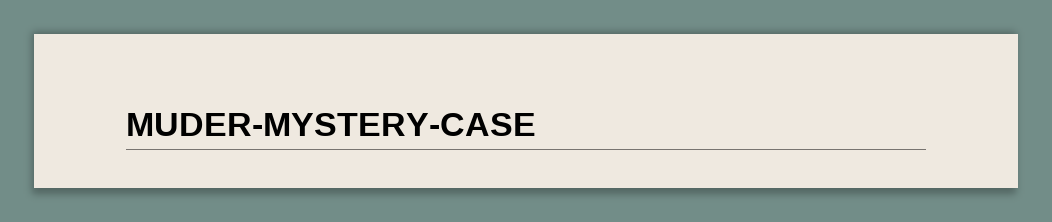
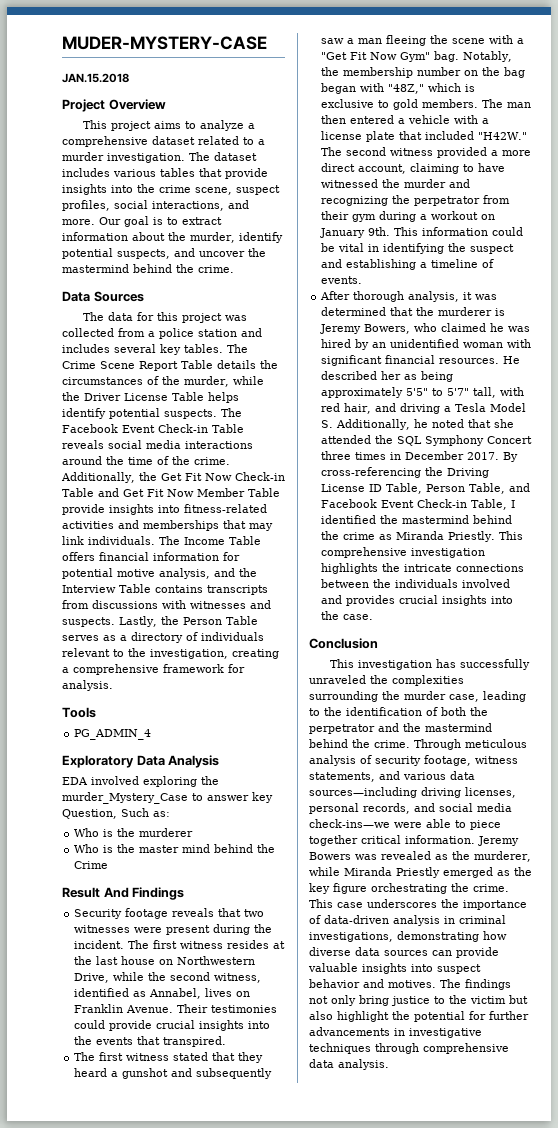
(536, 124) none -> [62,73,129,83] [62,99,166,112] [83,120,256,131] [62,136,265,147] [62,152,257,163] [62,168,268,179] [62,184,280,195] [62,200,249,211] [62,216,222,227] [62,232,283,243] [62,248,266,259] [62,264,234,273] [62,291,144,302] [83,312,248,323] [62,328,262,339] [62,344,248,355] [62,360,278,371] [62,376,264,387] [62,392,239,403] [62,408,242,419] [62,424,244,433] [62,440,253,449] [62,456,230,465] [61,472,285,483] [62,488,280,497] [62,504,267,515] [62,520,273,531] [62,536,261,545] [62,552,240,561] [62,568,257,579] [62,584,268,595] [62,600,271,609] [62,616,258,627] [62,632,264,643] [62,648,279,659] [62,664,245,675] [62,680,113,691] [62,707,96,718] [74,729,152,740] [62,755,220,768] [62,776,219,787] [62,792,273,804] [62,808,170,819] [74,828,194,837] [74,844,276,853] [74,861,109,869] [62,887,185,900] [74,908,265,919] [74,924,273,935] [74,940,286,949] [74,956,256,965] [74,972,262,983] [74,988,251,999] [74,1004,278,1013] [74,1020,271,1031] [74,1036,227,1047] [74,1052,264,1063] [74,1068,273,1079] [321,35,525,46] [321,51,513,62] [321,67,526,78] [321,83,476,94] [321,99,532,110] [321,115,490,124] [321,131,528,142] [321,147,532,158] [321,163,506,174] [321,179,471,188] [321,195,511,206] [321,211,496,222] [320,227,524,238] [321,243,515,254] [321,259,495,270] [321,276,363,284] [320,291,498,302] [321,307,506,316] [320,323,531,334] [321,339,532,350] [321,355,521,366] [321,371,454,382] [321,387,525,398] [321,403,527,414] [321,419,515,430] [321,435,533,446] [321,451,519,462] [321,467,490,478] [321,483,531,494] [321,499,516,510] [321,515,513,524] [321,531,524,542] [321,547,486,558] [321,563,525,574] [321,579,511,588] [321,595,514,606] [321,611,374,620] [309,638,378,649] [330,659,531,670] [309,675,464,686] [309,691,526,702] [309,707,488,716] [309,723,492,734] [309,739,527,750] [309,755,518,766] [309,771,475,782] [309,787,516,798] [309,803,512,814] [309,819,501,830] [309,835,519,846] [309,851,531,862] [309,867,532,878] [309,883,509,894] [309,899,527,910] [309,915,506,926] [309,931,507,942] [309,947,499,958] [308,963,481,974] [309,979,511,990] [309,995,528,1006] [309,1011,529,1022] [309,1027,482,1038] [309,1043,509,1054] [309,1059,389,1070] // JAN.15.2018 // Project Overview // This project aims to analyze a comprehensive dataset related to a murder investigation. The dataset includes various tables that provide insights into the crime scene, suspect profiles, social interactions, and more. Our goal is to extract information about the murder, identify potential suspects, and uncover the mastermind behind the crime. // Data Sources // The data for this project was collected from a police station and includes several key tables. The Crime Scene Report Table details the circumstances of the murder, while the Driver License Table helps identify potential suspects. The Facebook Event Check-in Table reveals social media interactions around the time of the crime. Additionally, the Get Fit Now Check-in Table and Get Fit Now Member Table provide insights into fitness-related activities and memberships that may link individuals. The Income Table offers financial information for potential motive analysis, and the Interview Table contains transcripts from discussions with witnesses and suspects. Lastly, the Person Table serves as a directory of individuals relevant to the investigation, creating a comprehensive framework for analysis. // Tools // PG_ADMIN_4 // Exploratory Data Analysis // EDA involved exploring the murder_Mystery_Case to answer key Question, Such as: // Who is the murderer // Who is the master mind behind the Crime // Result And Findings // Security footage reveals that two witnesses were present during the incident. The first witness resides at the last house on Northwestern Drive, while the second witness, identified as Annabel, lives on Franklin Avenue. Their testimonies could provide crucial insights into the events that transpired. // The first witness stated that they heard a gunshot and subsequently saw a man fleeing the scene with a "Get Fit Now Gym" bag. Notably, the membership number on the bag began with "48Z," which is exclusive to gold members. The man then entered a vehicle with a license plate that included "H42W." The second witness provided a more direct account, claiming to have witnessed the murder and recognizing the perpetrator from their gym during a workout on January 9th. This information could be vital in identifying the suspect and establishing a timeline of events. // After thorough analysis, it was determined that the murderer is Jeremy Bowers, who claimed he was hired by an unidentified woman with significant financial resources. He described her as being approximately 5'5" to 5'7" tall, with red hair, and driving a Tesla Model S. Additionally, he noted that she attended the SQL Symphony Concert three times in December 2017. By cross-referencing the Driving License ID Table, Person Table, and Facebook Event Check-in Table, I identified the mastermind behind the crime as Miranda Priestly. This comprehensive investigation highlights the intricate connections between the individuals involved and provides crucial insights into the case. // Conclusion // This investigation has successfully unraveled the complexities surrounding the murder case, leading to the identification of both the perpetrator and the mastermind behind the crime. Through meticulous analysis of security footage, witness statements, and various data sources—including driving licenses, personal records, and social media check-ins—we were able to piece together critical information. Jeremy Bowers was revealed as the murderer, while Miranda Priestly emerged as the key figure orchestrating the crime. This case underscores the importance of data-driven analysis in criminal investigations, demonstrating how diverse data sources can provide valuable insights into suspect behavior and motives. The findings not only bring justice to the victim but also highlight the potential for further advancements in investigative techniques through comprehensive data analysis.

